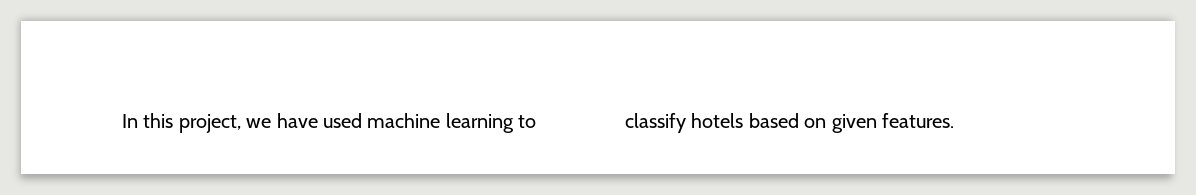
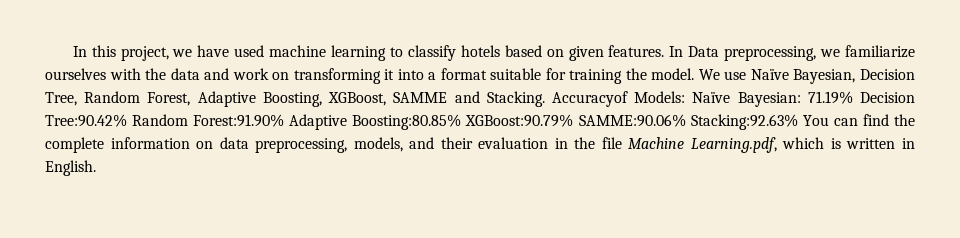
(954, 120) none -> [669,45,915,61] [45,68,915,84] [45,91,915,107] [45,114,916,130] [45,137,915,153] [45,160,96,176] In Data preprocessing, we familiarize ourselves with the data and work on transforming it into a format suitable for training the model. We use Naïve Bayesian, Decision Tree, Random Forest, Adaptive Boosting, XGBoost, SAMME and Stacking. Accuracyof Models: Naïve Bayesian: 71.19% Decision Tree:90.42% Random Forest:91.90% Adaptive Boosting:80.85% XGBoost:90.79% SAMME:90.06% Stacking:92.63% You can find the complete information on data preprocessing, models, and their evaluation in the file Machine Learning.pdf, which is written in English.

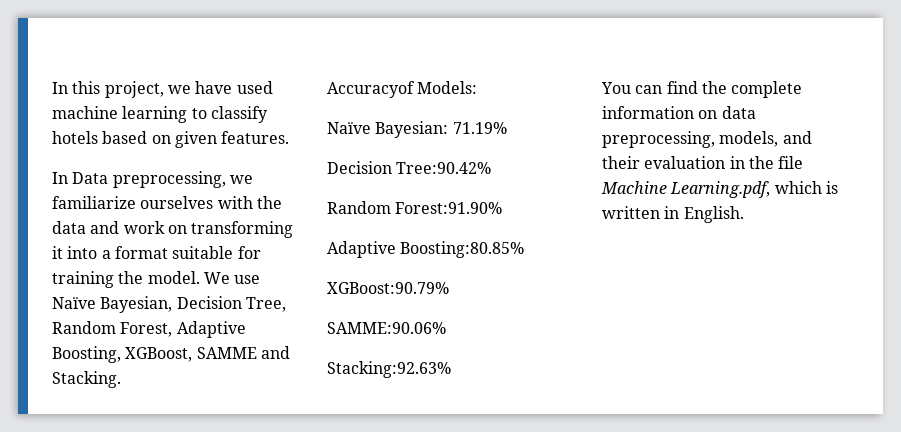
(665, 51) none -> (290, 137) //
(545, 99) none -> (121, 379) //
(686, 97) none -> (478, 87) //
(853, 97) none -> (507, 128) //
(127, 120) none -> (492, 168) //
(285, 120) none -> (503, 208) //
(462, 122) none -> (525, 249) //
(574, 120) none -> (449, 288) //
(686, 120) none -> (446, 328) //
(798, 122) none -> (451, 369) //

